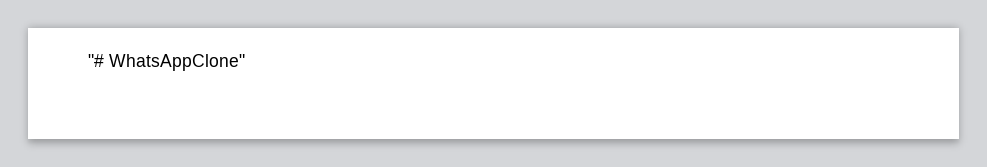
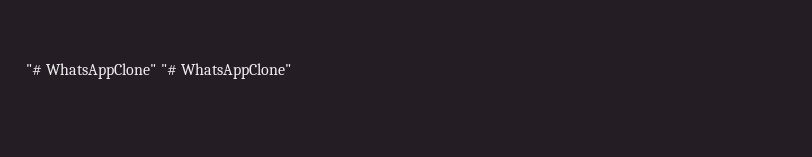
[88,54,245,71] "# WhatsAppClone" -> [26,63,291,79] "# WhatsAppClone" "# WhatsAppClone"

